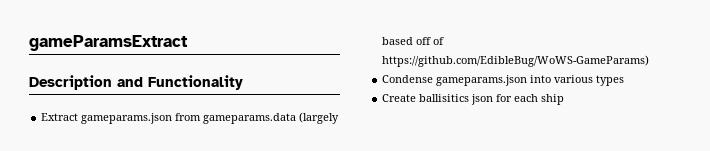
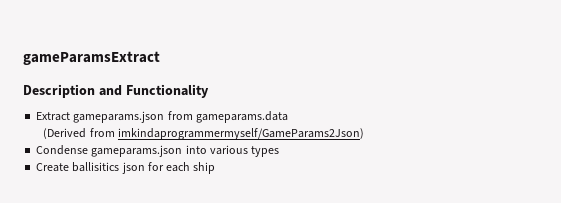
[299,112,340,124] [382,37,445,45] [382,55,650,67] (largely based off of https://github.com/EdibleBug/WoWS-GameParams) -> [43,128,364,140] // (Derived from imkindaprogrammermyself/GameParams2Json)

